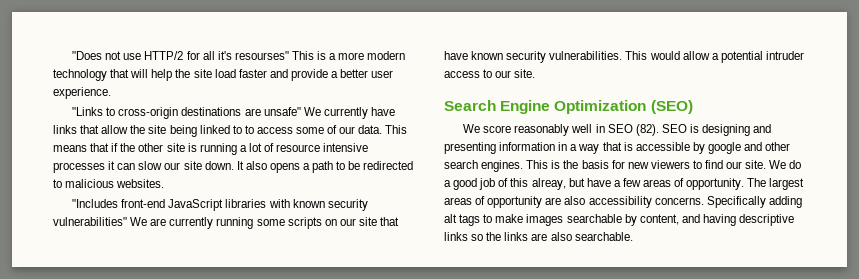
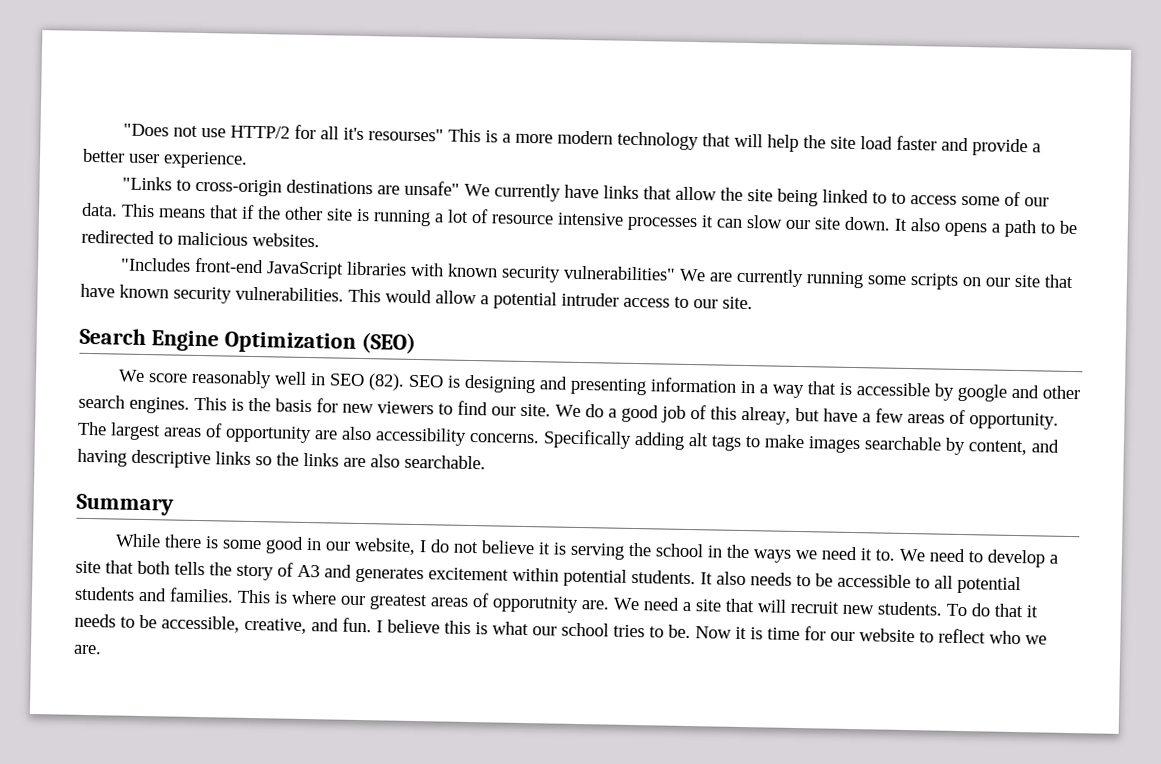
(633, 236) none -> [76,493,174,516] [115,533,1059,568] [75,560,1021,595] [74,586,1038,618] [74,613,1047,645] [73,644,102,655] // Summary // While there is some good in our website, I do not believe it is serving the school in the ways we need it to. We need to develop a site that both tells the story of A3 and generates excitement within potential students. It also needs to be accessible to all potential students and families. This is where our greatest areas of opporutnity are. We need a site that will recruit new students. To do that it needs to be accessible, creative, and fun. I believe this is what our school tries to be. Now it is time for our website to reflect who we are.

